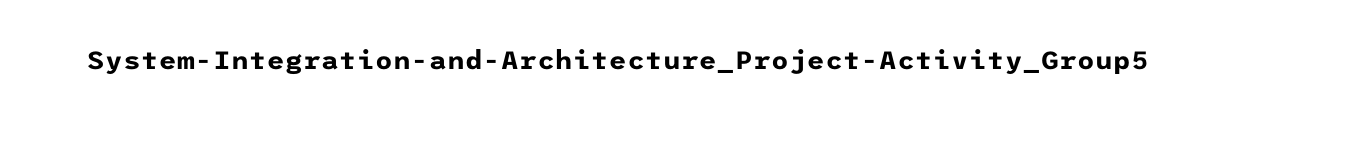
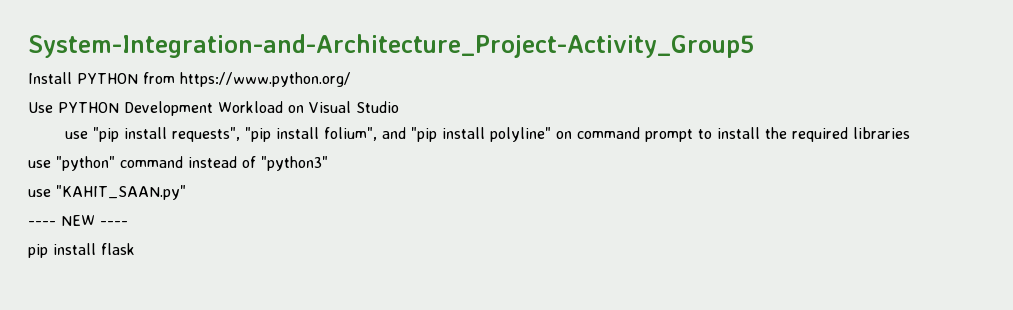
(1149, 62) none -> [28,72,351,87] [28,101,399,116] [64,127,910,142] [28,156,328,171] [28,185,186,200] [28,215,128,226] [28,243,135,258] // Install PYTHON from https://www.python.org/ // Use PYTHON Development Workload on Visual Studio // use "pip install requests", "pip install folium", and "pip install polyline" on command prompt to install the required libraries // use "python" command instead of "python3" // use "KAHIT_SAAN.py" // ---- NEW ---- // pip install flask

